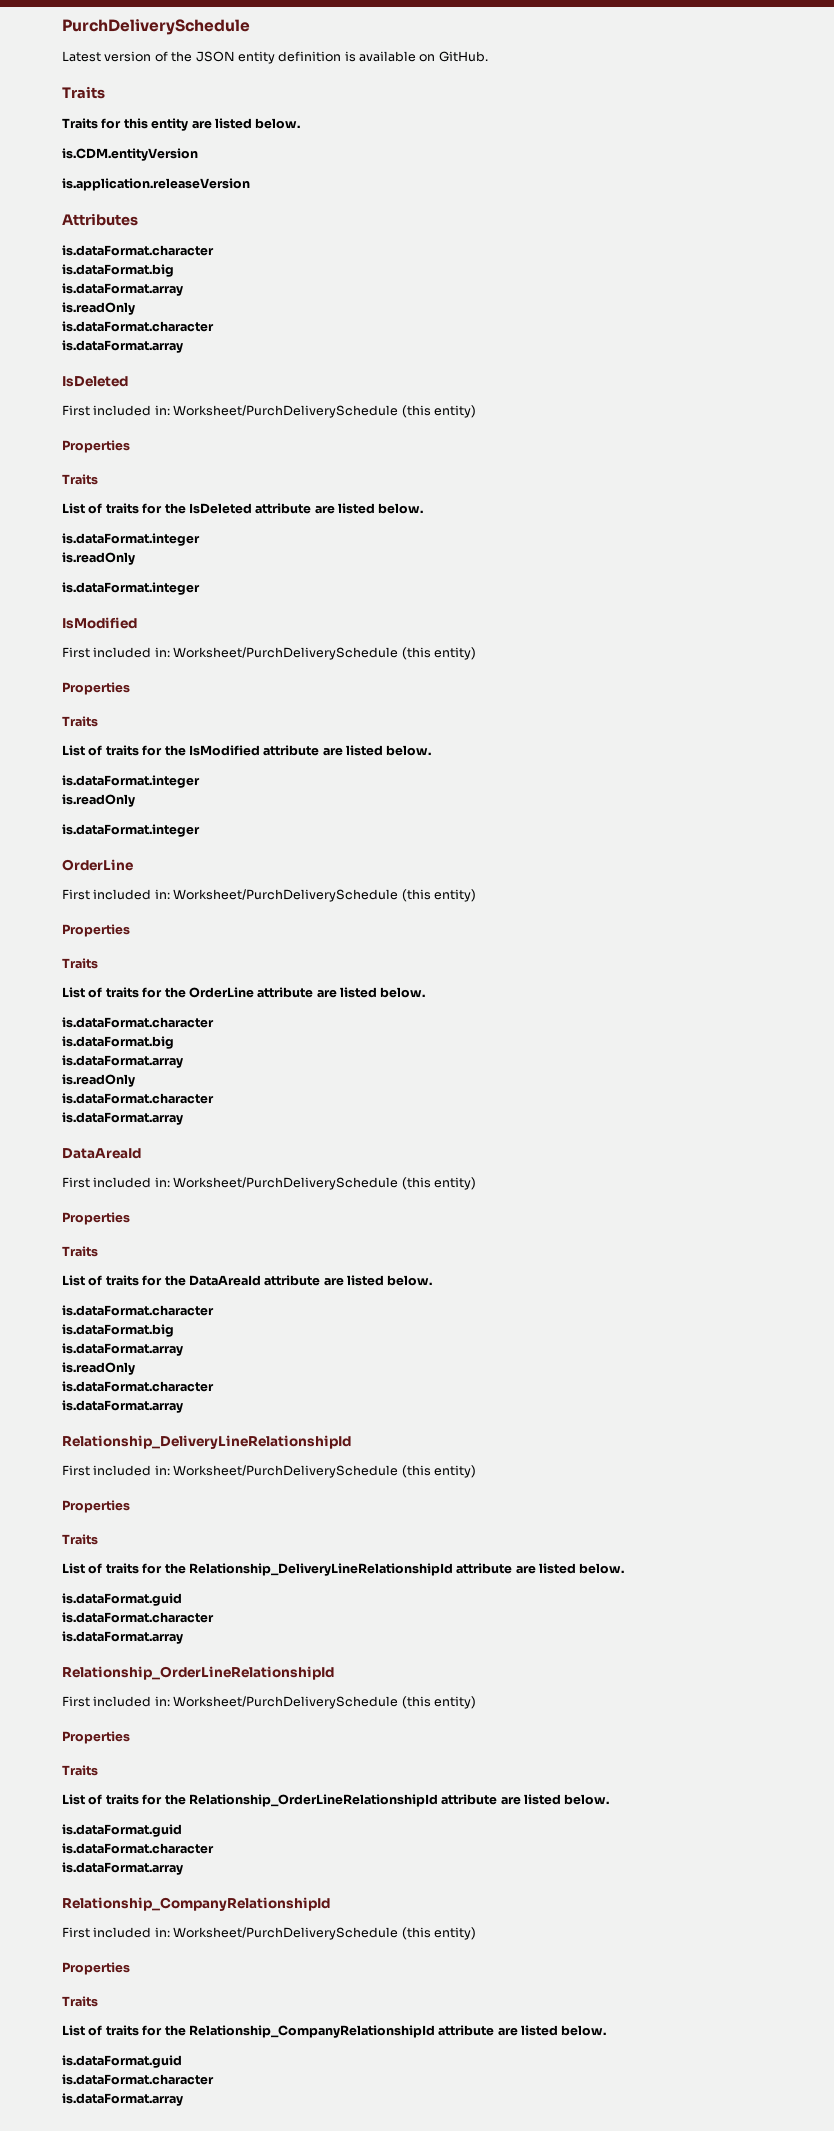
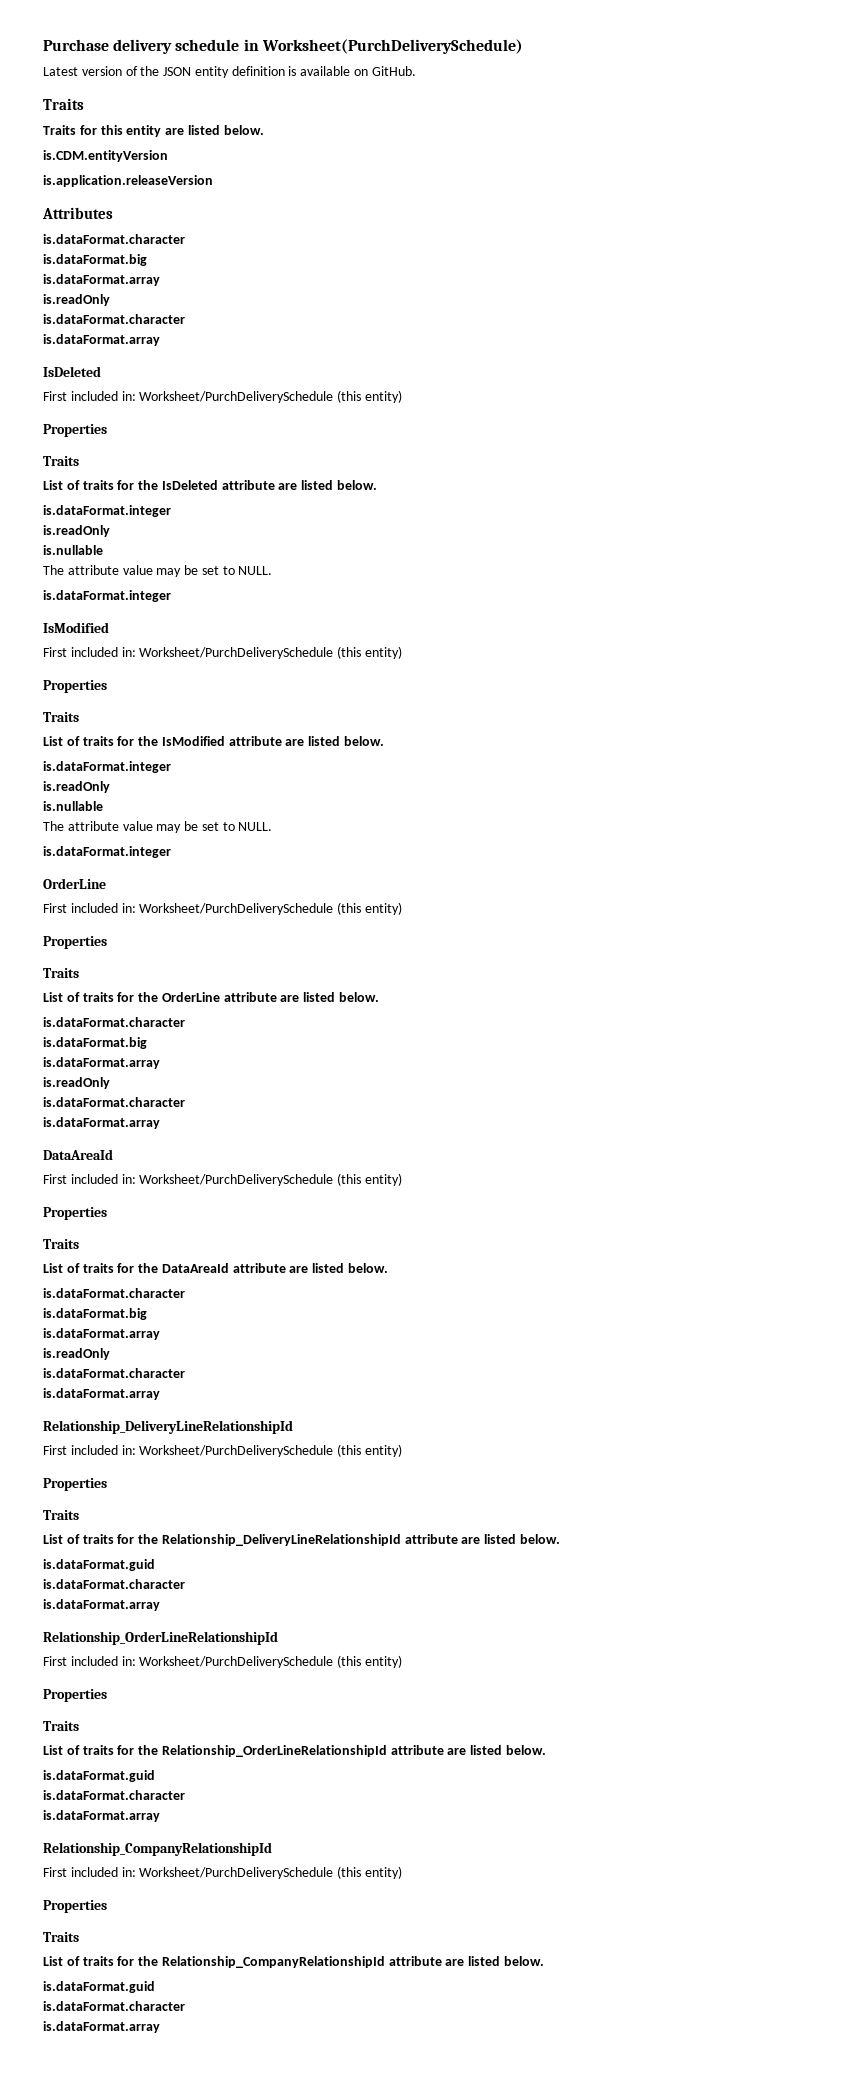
[62,19,250,35] PurchDeliverySchedule -> [43,39,523,54] Purchase delivery schedule in Worksheet(PurchDeliverySchedule)
(135, 558) none -> [43,545,103,555] [43,565,273,577] // is.nullable // The attribute value may be set to NULL.
(135, 800) none -> [43,801,103,811] [43,821,273,833] // is.nullable // The attribute value may be set to NULL.

